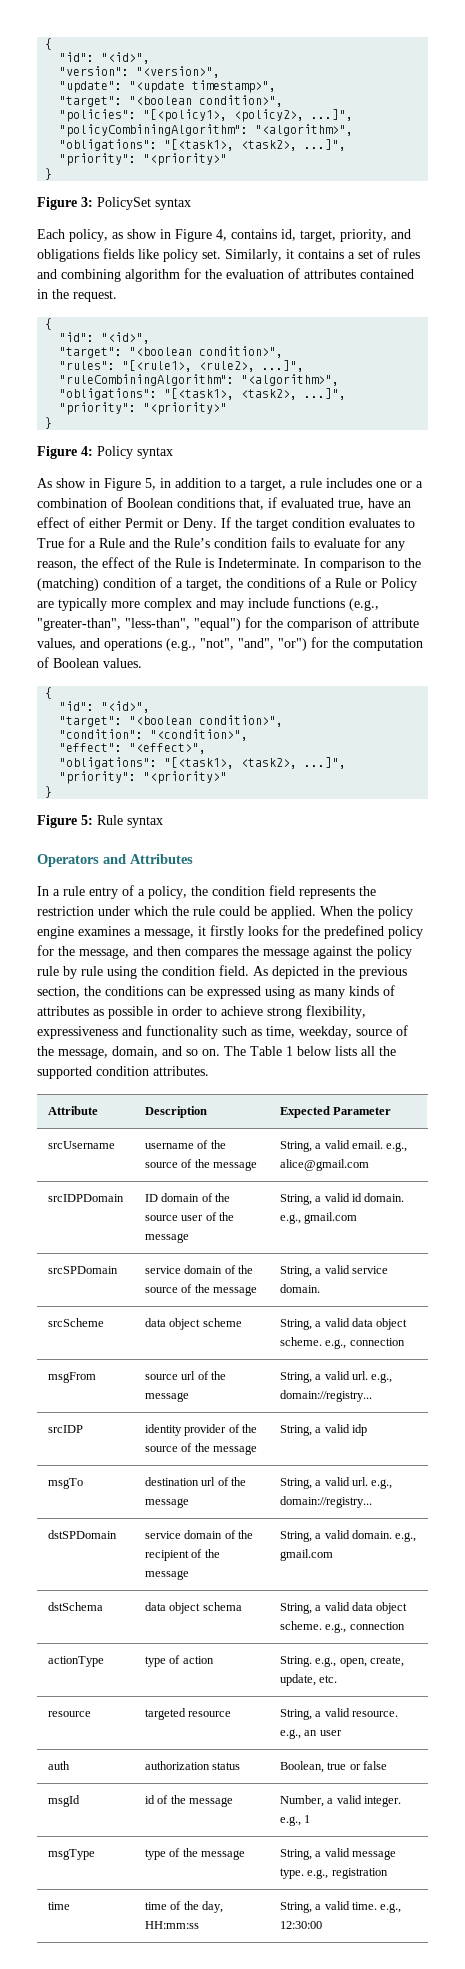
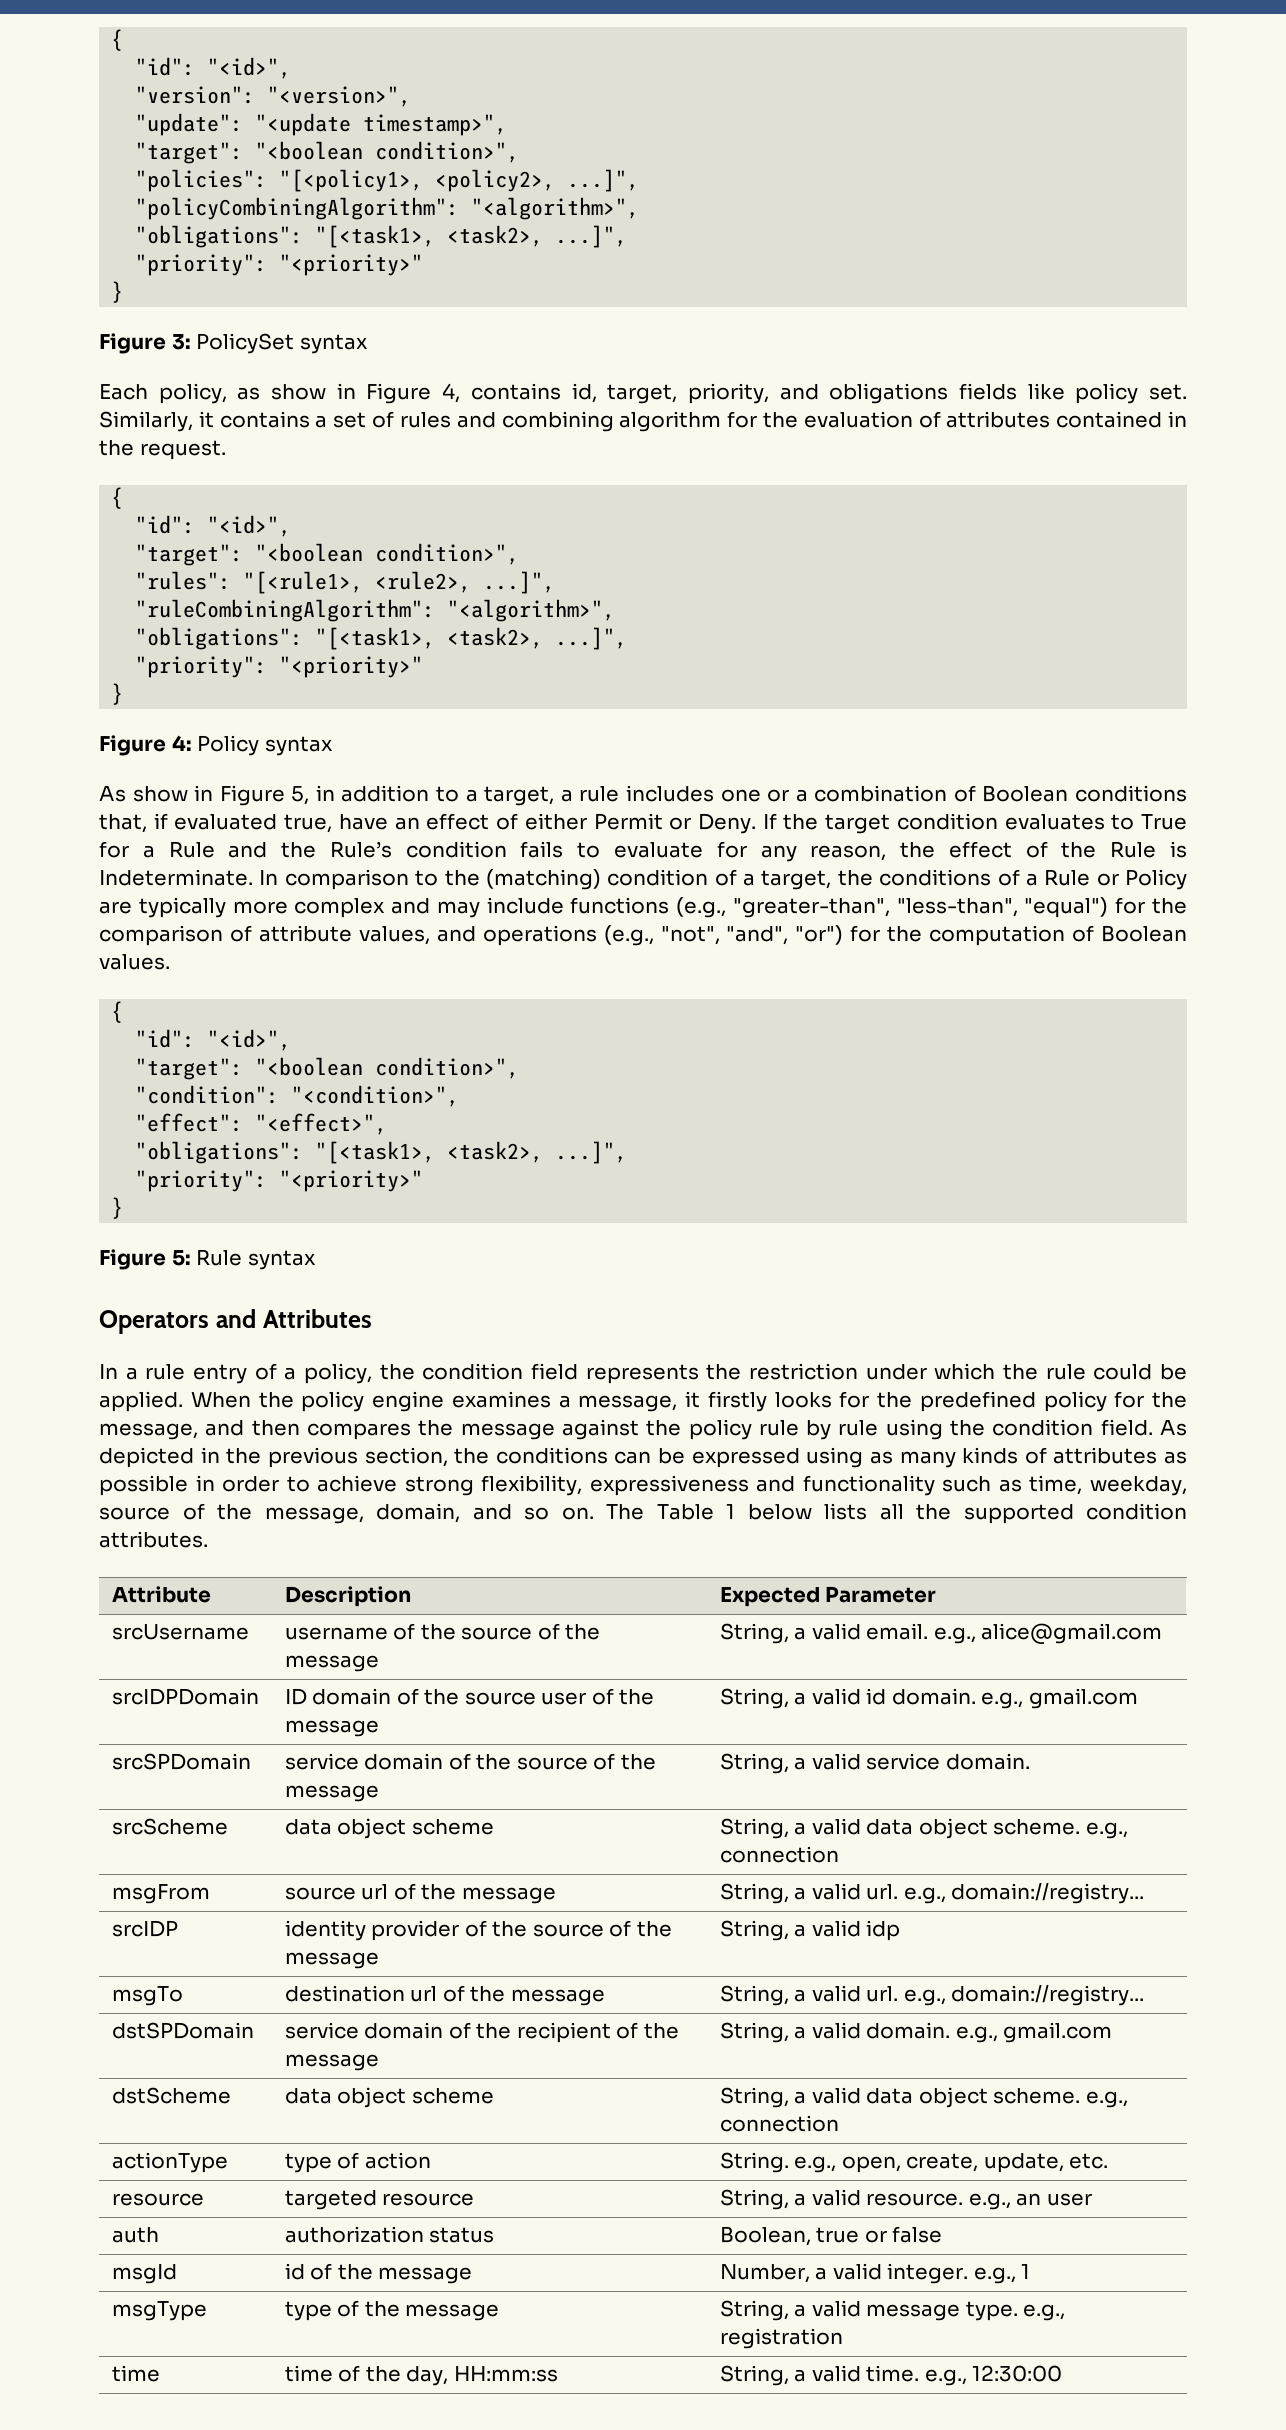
[47,1602,103,1611] [144,1602,242,1614] dstSchema | data object schema -> [111,2087,231,2104] [284,2087,494,2108] dstScheme | data object scheme

